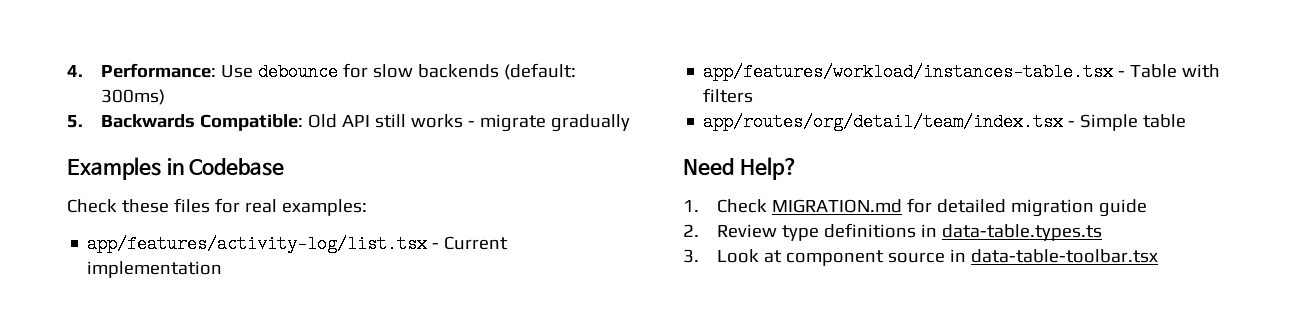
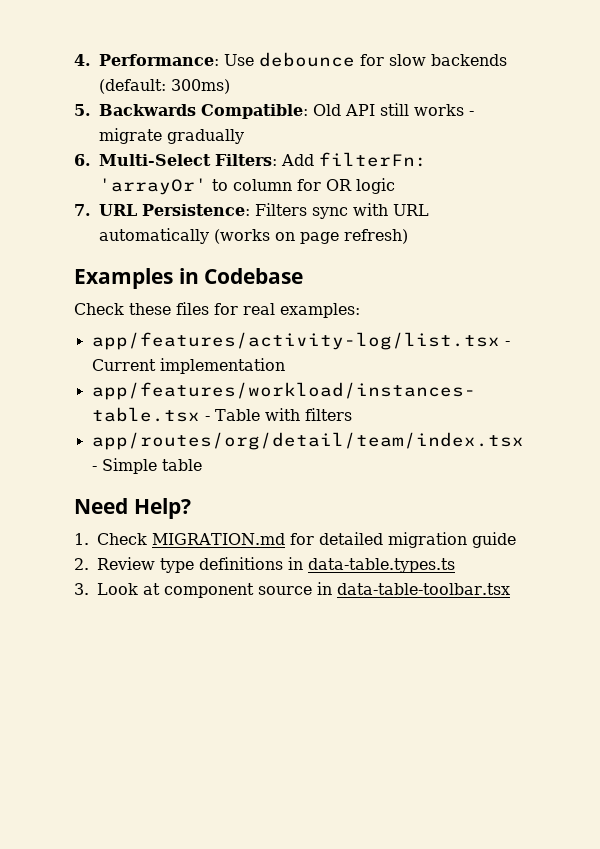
(630, 123) none -> [74,152,427,167] [99,178,395,195] [74,203,429,219] [99,228,408,244] // 6. Multi-Select Filters: Add filterFn: 'arrayOr' to column for OR logic // 7. URL Persistence: Filters sync with URL automatically (works on page refresh)

